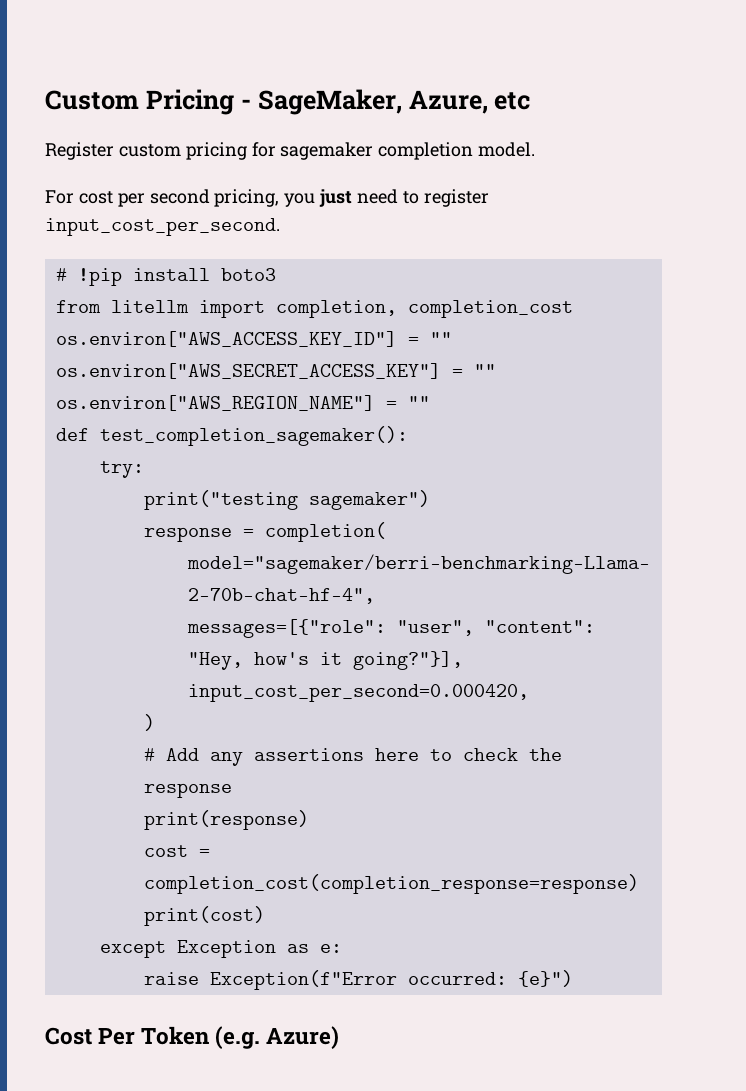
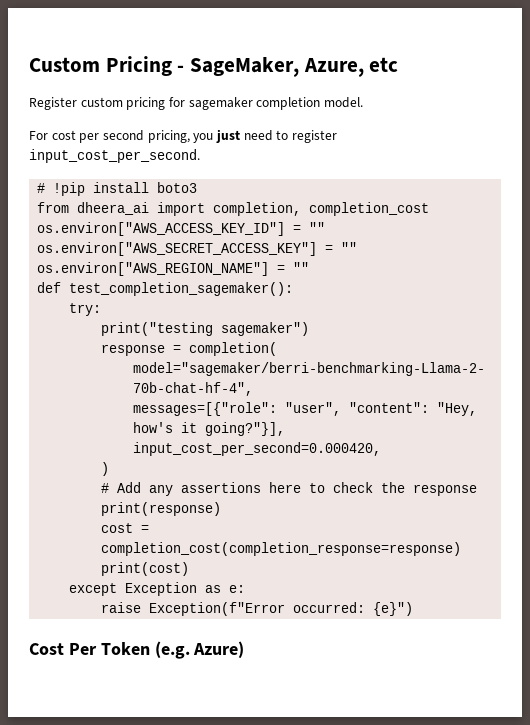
[110,300,189,313] litellm -> [77,202,150,215] dheera_ai

